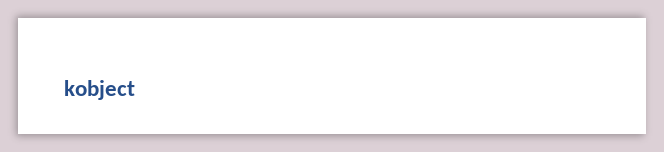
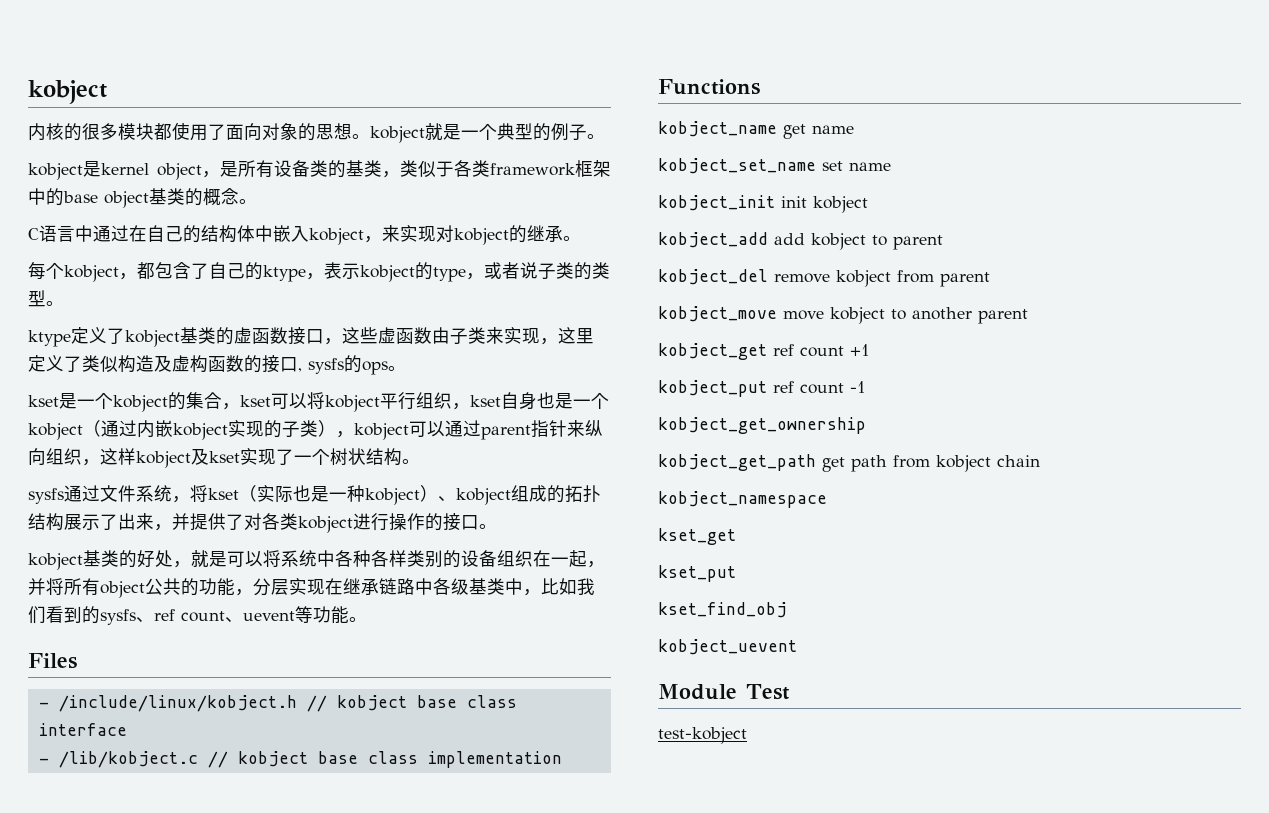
[64,80,135,100] kobject -> [28,80,107,104] [28,122,605,143] [28,160,611,180] [28,188,257,208] [28,225,581,245] [28,262,610,282] [28,290,64,307] [28,327,594,347] [28,355,406,375] [28,392,609,412] [28,420,603,440] [28,448,420,468] [28,485,601,505] [28,513,497,533] [28,550,605,570] [28,578,595,598] [28,606,367,625] [28,653,77,669] [38,695,517,712] [38,723,127,736] [38,751,562,768] [658,79,760,95] [658,121,854,139] [658,158,891,174] [658,195,868,213] [658,232,943,250] [658,269,990,287] [658,306,1028,324] [658,343,869,360] [658,380,865,397] [658,417,866,434] [658,454,1040,472] [658,491,827,508] [658,528,736,545] [658,565,736,582] [658,602,787,618] [658,639,797,655] [658,684,790,700] [658,727,747,744] kobject // 内核的很多模块都使用了面向对象的思想。kobject就是一个典型的例子。 // kobject是kernel object，是所有设备类的基类，类似于各类framework框架中的base object基类的概念。 // C语言中通过在自己的结构体中嵌入kobject，来实现对kobject的继承。 // 每个kobject，都包含了自己的ktype，表示kobject的type，或者说子类的类型。 // ktype定义了kobject基类的虚函数接口，这些虚函数由子类来实现，这里定义了类似构造及虚构函数的接口, sysfs的ops。 // kset是一个kobject的集合，kset可以将kobject平行组织，kset自身也是一个kobject（通过内嵌kobject实现的子类），kobject可以通过parent指针来纵向组织，这样kobject及kset实现了一个树状结构。 // sysfs通过文件系统，将kset（实际也是一种kobject）、kobject组成的拓扑结构展示了出来，并提供了对各类kobject进行操作的接口。 // kobject基类的好处，就是可以将系统中各种各样类别的设备组织在一起，并将所有object公共的功能，分层实现在继承链路中各级基类中，比如我们看到的sysfs、ref count、uevent等功能。 // Files // - /include/linux/kobject.h // kobject base class interface // - /lib/kobject.c // kobject base class implementation // Functions // kobject_name get name // kobject_set_name set name // kobject_init init kobject // kobject_add add kobject to parent // kobject_del remove kobject from parent // kobject_move move kobject to another parent // kobject_get ref count +1 // kobject_put ref count -1 // kobject_get_ownership // kobject_get_path get path from kobject chain // kobject_namespace // kset_get // kset_put // kset_find_obj // kobject_uevent // Module Test // test-kobject

